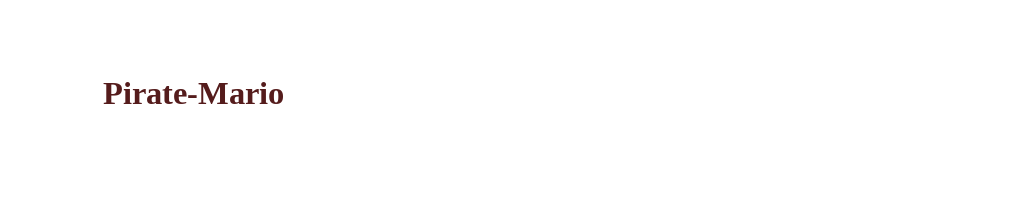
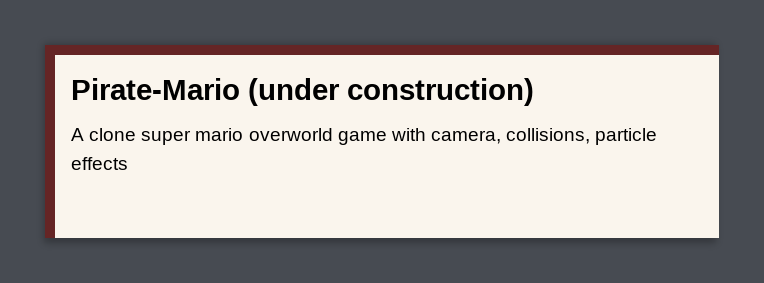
(284, 93) none -> [248,78,534,106] [71,128,658,145] [71,157,128,170] (under construction) // A clone super mario overworld game with camera, collisions, particle effects

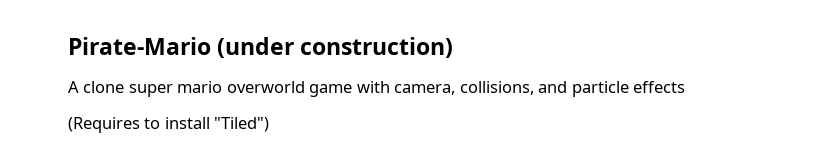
(591, 136) none -> [538,81,568,93] and
(128, 163) none -> [68,117,270,133] // (Requires to install "Tiled")

